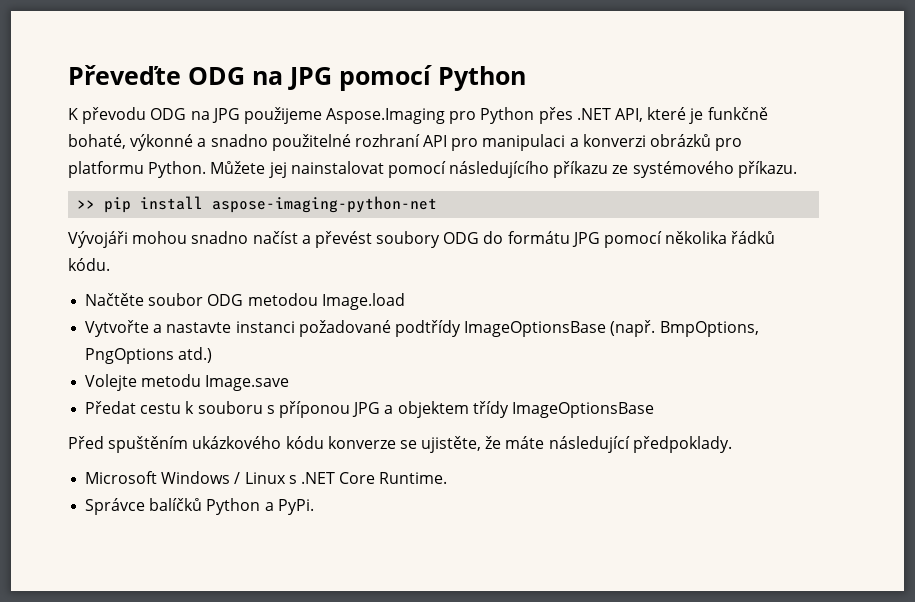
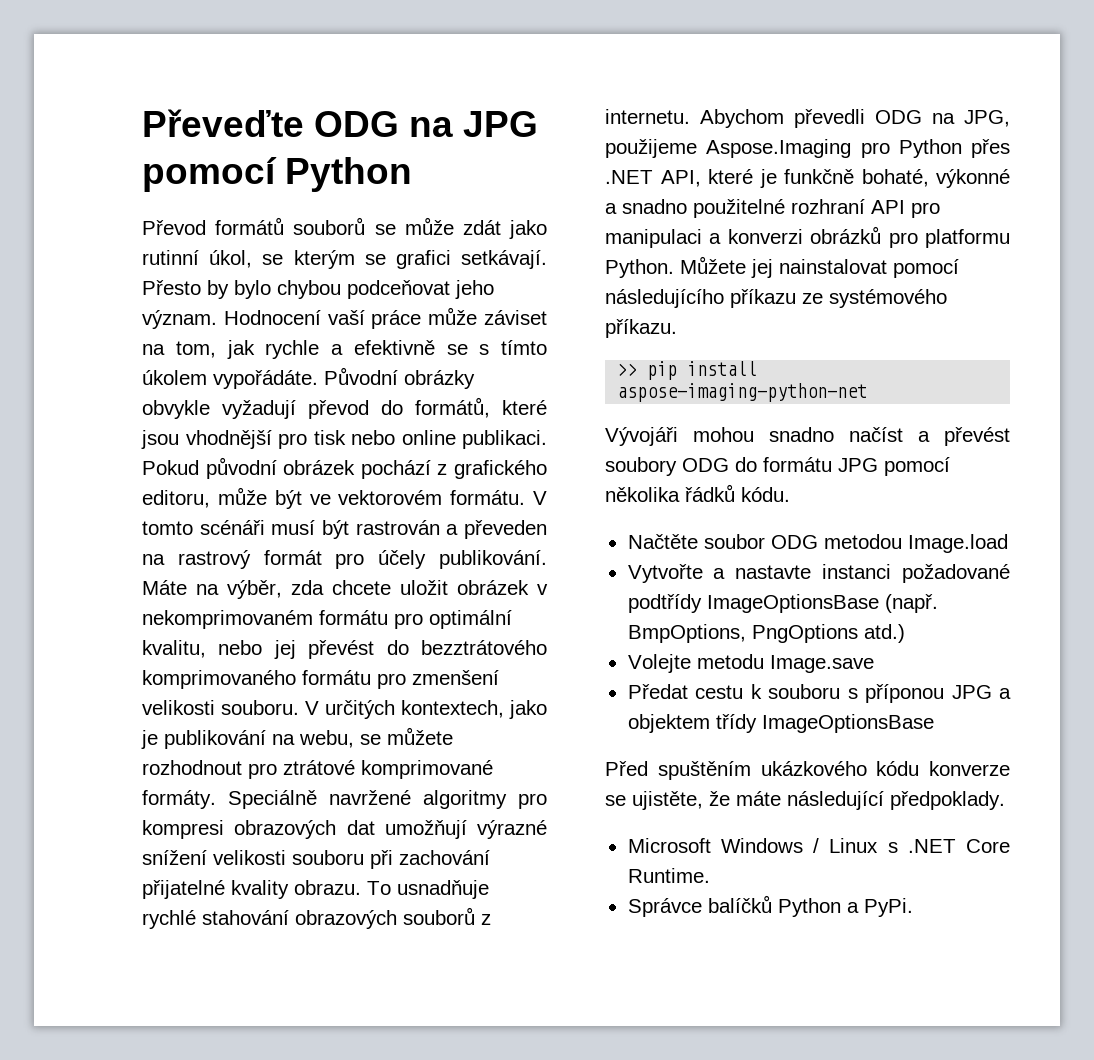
[68,107,240,124] K převodu ODG na JPG -> [142,217,547,239] [142,250,547,269] [142,280,494,299] [142,307,547,329] [142,340,547,359] [142,367,475,389] [142,397,547,419] [141,430,547,449] [142,457,547,479] [142,487,547,509] [142,520,547,539] [142,550,547,569] [142,580,548,599] [142,610,512,629] [142,640,547,659] [142,670,499,689] [142,700,547,719] [141,727,453,749] [142,760,493,779] [142,790,547,809] [142,820,547,839] [142,850,490,869] [142,880,489,899] [142,907,491,929] [605,109,1010,128] Převod formátů souborů se může zdát jako rutinní úkol, se kterým se grafici setkávají. Přesto by bylo chybou podceňovat jeho význam. Hodnocení vaší práce může záviset na tom, jak rychle a efektivně se s tímto úkolem vypořádáte. Původní obrázky obvykle vyžadují převod do formátů, které jsou vhodnější pro tisk nebo online publikaci. Pokud původní obrázek pochází z grafického editoru, může být ve vektorovém formátu. V tomto scénáři musí být rastrován a převeden na rastrový formát pro účely publikování. Máte na výběr, zda chcete uložit obrázek v nekomprimovaném formátu pro optimální kvalitu, nebo jej převést do bezztrátového komprimovaného formátu pro zmenšení velikosti souboru. V určitých kontextech, jako je publikování na webu, se můžete rozhodnout pro ztrátové komprimované formáty. Speciálně navržené algoritmy pro kompresi obrazových dat umožňují výrazné snížení velikosti souboru při zachování přijatelné kvality obrazu. To usnadňuje rychlé stahování obrazových souborů z internetu. Abychom převedli ODG na JPG,

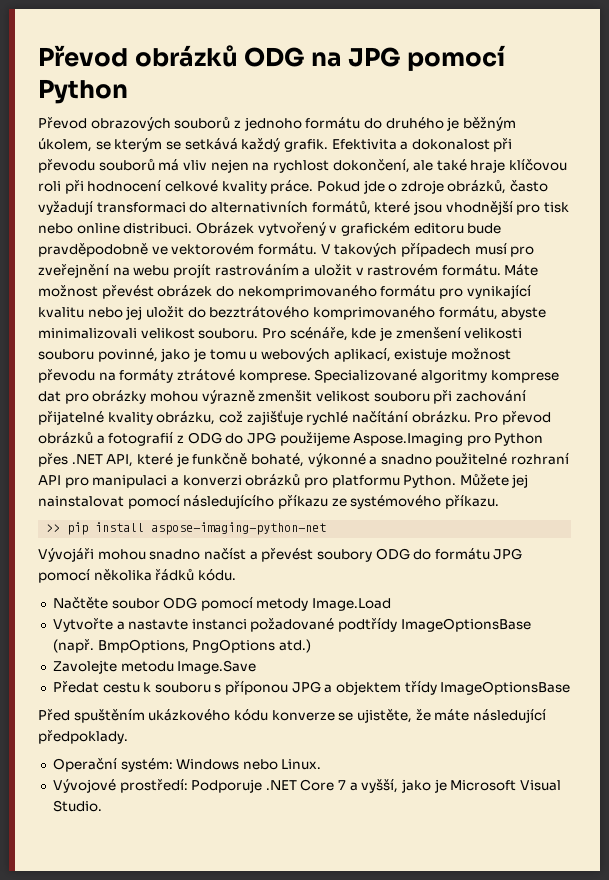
[142,109,304,137] Převeďte -> [38,45,238,67] Převod obrázků
[215,217,547,239] [142,250,547,269] [142,280,494,299] [142,307,547,329] [142,340,547,359] [142,367,475,389] [142,400,403,419] formátů souborů se může zdát jako rutinní úkol, se kterým se grafici setkávají. Přesto by bylo chybou podceňovat jeho význam. Hodnocení vaší práce může záviset na tom, jak rychle a efektivně se s tímto úkolem vypořádáte. Původní obrázky obvykle vyžadují převod do -> [90,116,516,131] [38,138,513,152] [38,158,568,173] [38,179,549,194] [38,201,308,215] obrazových souborů z jednoho formátu do druhého je běžným úkolem, se kterým se setkává každý grafik. Efektivita a dokonalost při převodu souborů má vliv nejen na rychlost dokončení, ale také hraje klíčovou roli při hodnocení celkové kvality práce. Pokud jde o zdroje obrázků, často vyžadují transformaci do alternativních
[462,430,547,449] [142,457,547,479] [142,487,547,509] [142,520,547,539] [142,550,547,569] [142,580,548,599] [142,610,512,629] [142,640,206,658] publikaci. Pokud původní obrázek pochází z grafického editoru, může být ve vektorovém formátu. V tomto scénáři musí být rastrován a převeden na rastrový formát pro účely publikování. Máte na výběr, zda chcete uložit obrázek v nekomprimovaném formátu pro optimální kvalitu, -> [123,222,502,236] [38,243,535,257] [38,264,539,278] [38,285,531,299] [38,307,84,318] distribuci. Obrázek vytvořený v grafickém editoru bude pravděpodobně ve vektorovém formátu. V takových případech musí pro zveřejnění na webu projít rastrováním a uložit v rastrovém formátu. Máte možnost převést obrázek do nekomprimovaného formátu pro vynikající kvalitu
[308,640,375,659] převést -> [145,306,184,318] uložit
[302,670,499,689] [142,700,547,719] [141,727,453,749] [142,760,493,779] [142,790,547,809] [142,820,547,839] [142,850,286,865] formátu pro zmenšení velikosti souboru. V určitých kontextech, jako je publikování na webu, se můžete rozhodnout pro ztrátové komprimované formáty. Speciálně navržené algoritmy pro kompresi obrazových dat umožňují výrazné snížení velikosti -> [438,306,547,320] [38,327,523,341] [38,348,511,362] [38,369,559,383] [38,390,370,404] formátu, abyste minimalizovali velikost souboru. Pro scénáře, kde je zmenšení velikosti souboru povinné, jako je tomu u webových aplikací, existuje možnost převodu na formáty ztrátové komprese. Specializované algoritmy komprese dat pro obrázky mohou výrazně zmenšit velikost
[294,880,489,899] [142,907,491,929] [605,109,1010,128] obrazu. To usnadňuje rychlé stahování obrazových souborů z internetu. Abychom převedli ODG na JPG, -> [156,410,551,425] [38,431,276,446] obrázku, což zajišťuje rychlé načítání obrázku. Pro převod obrázků a fotografií z ODG do JPG
[823,534,1008,553] metodou Image.load -> [200,597,392,611] pomocí metody Image.Load
[627,654,874,673] Volejte metodu Image.save -> [52,660,257,674] Zavolejte metodu Image.Save
[627,838,1010,853] [627,868,710,883] [627,895,913,917] Microsoft Windows / Linux s .NET Core Runtime. // Správce balíčků Python a PyPi. -> [52,758,322,772] [52,779,561,793] [52,800,102,812] Operační systém: Windows nebo Linux. // Vývojové prostředí: Podporuje .NET Core 7 a vyšší, jako je Microsoft Visual Studio.

